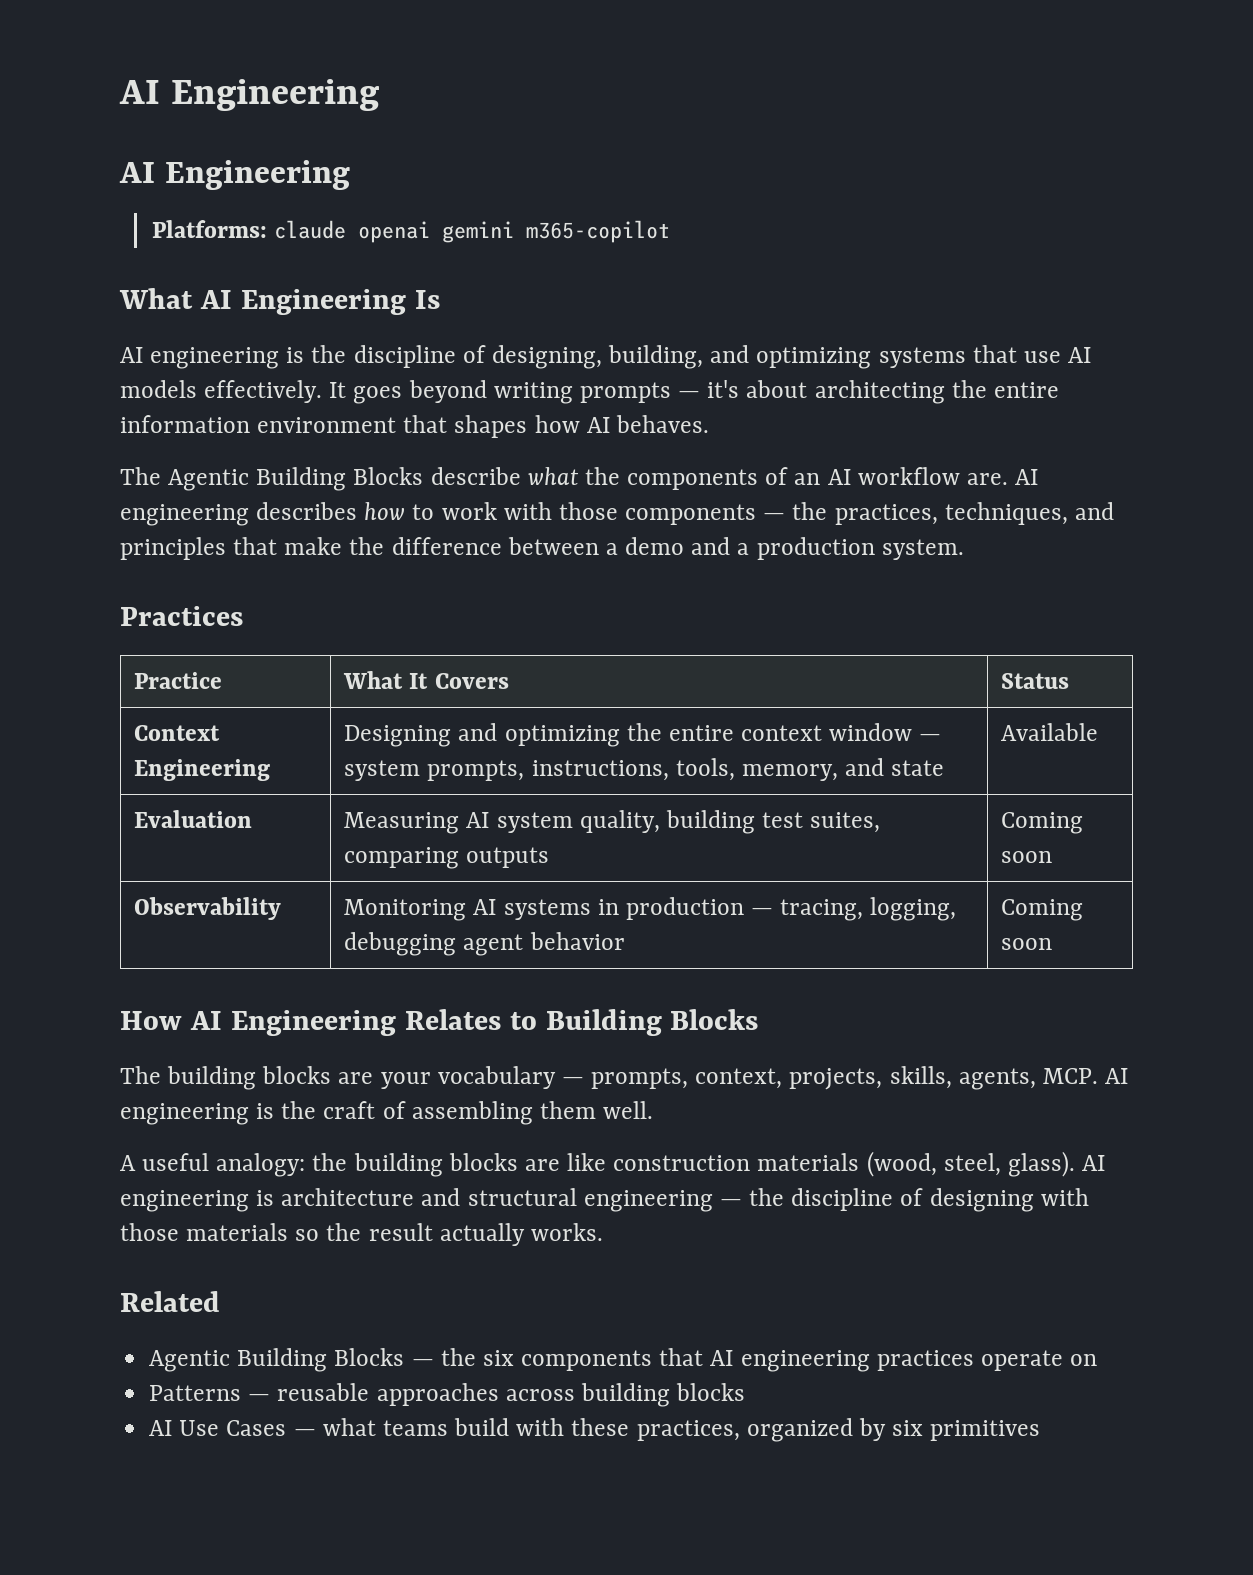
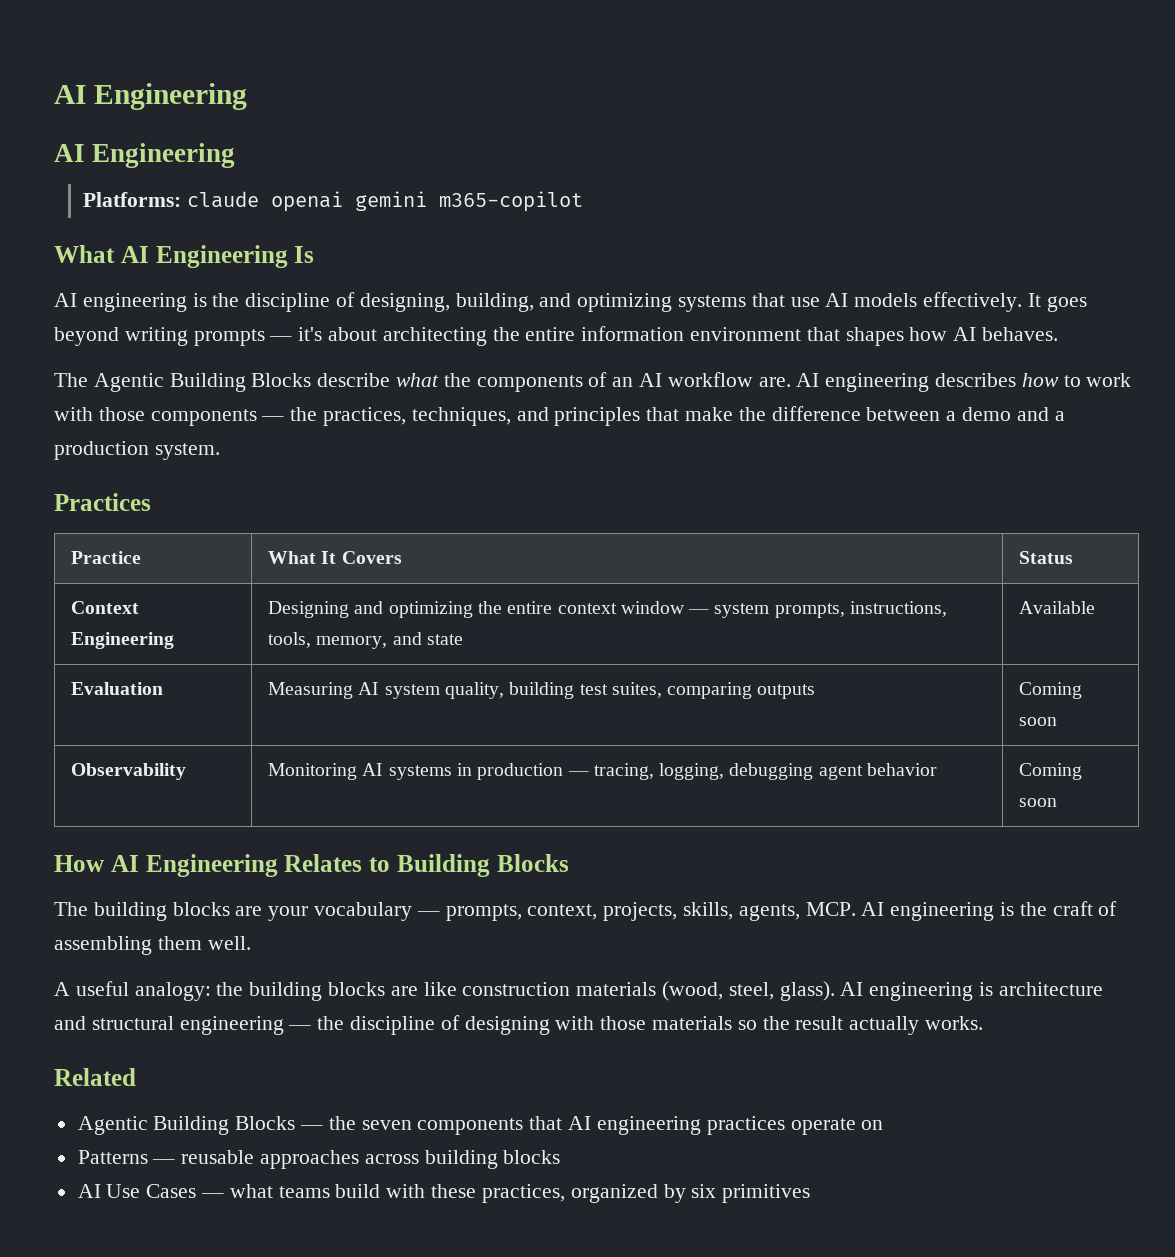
[482,1350,514,1366] six -> [361,1120,412,1130] seven

